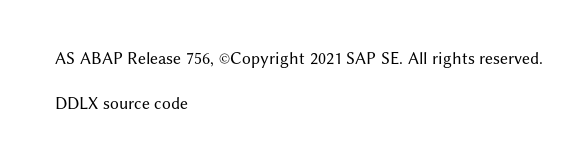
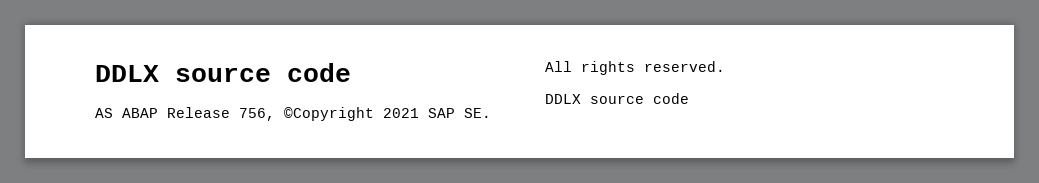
(55, 58) none -> [95,63,351,82] DDLX source code //

